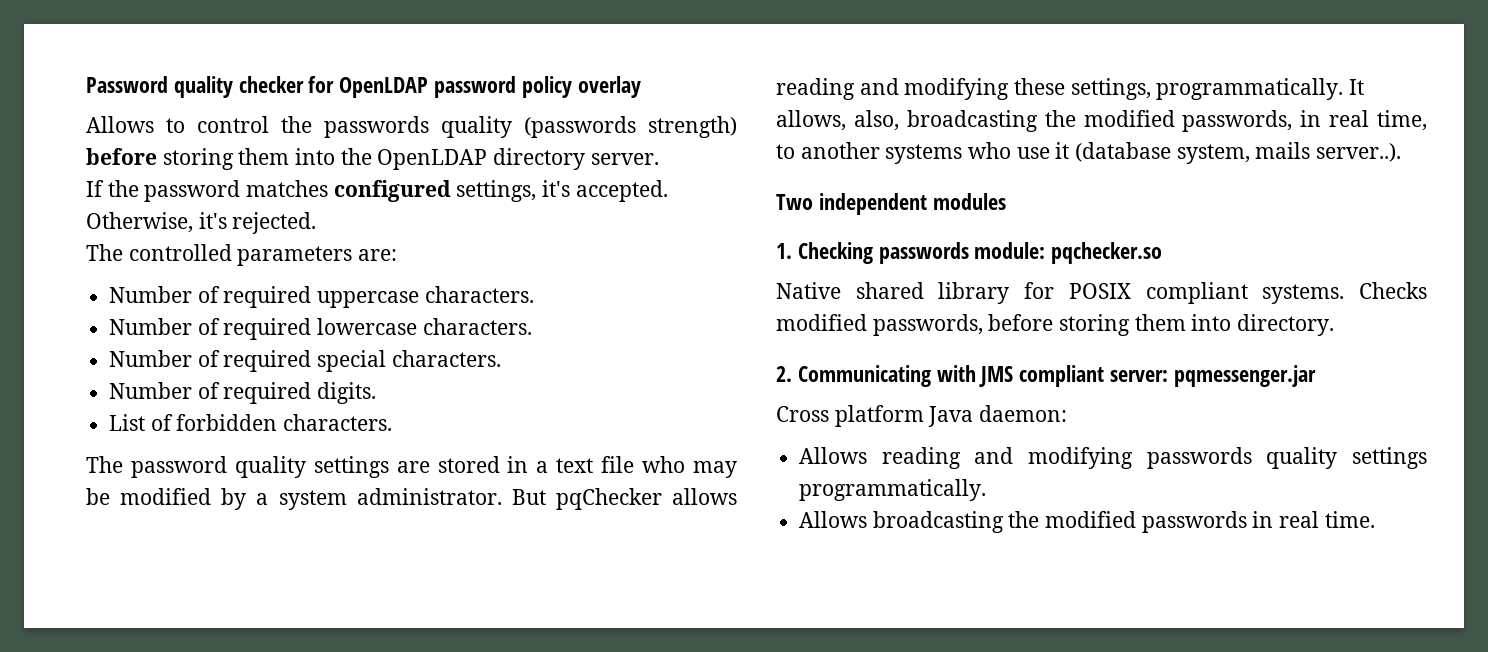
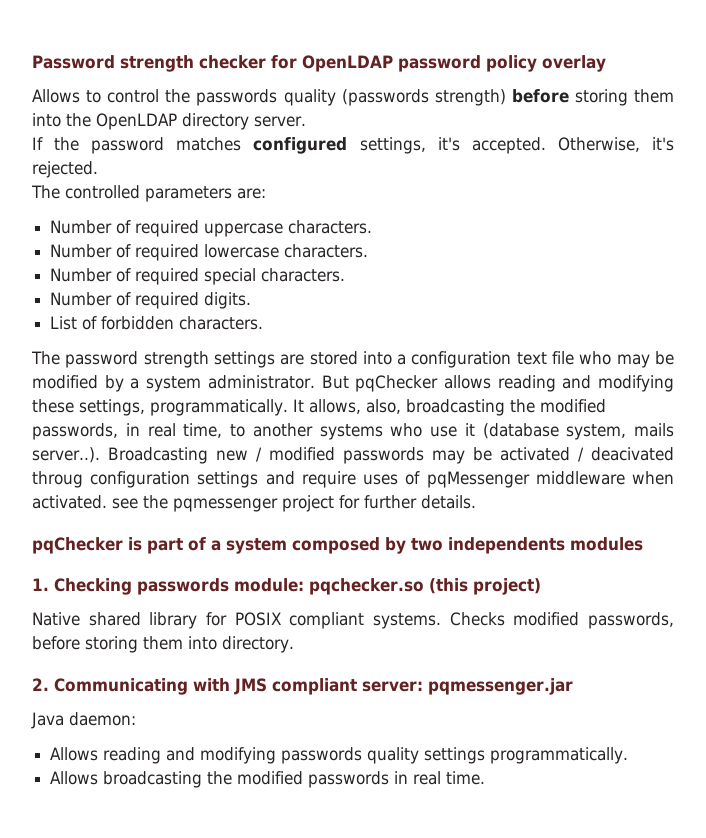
[173,76,233,98] quality -> [120,55,194,72] strength
[234,456,306,478] quality -> [143,351,209,368] strength
[507,456,549,473] in a -> [362,351,512,368] into a configuration
[776,193,927,215] // Two independent -> [107,447,674,464] [32,471,674,488] [32,495,476,512] [32,537,565,554] Broadcasting new / modified passwords may be activated / deacivated throug configuration settings and require uses of pqMessenger middleware when activated. see the pqmessenger project for further details. // pqChecker is part of a system composed by two independents
(1163, 253) none -> [428,578,541,595] (this project)
[776,405,924,427] Cross platform -> (573, 686) none

